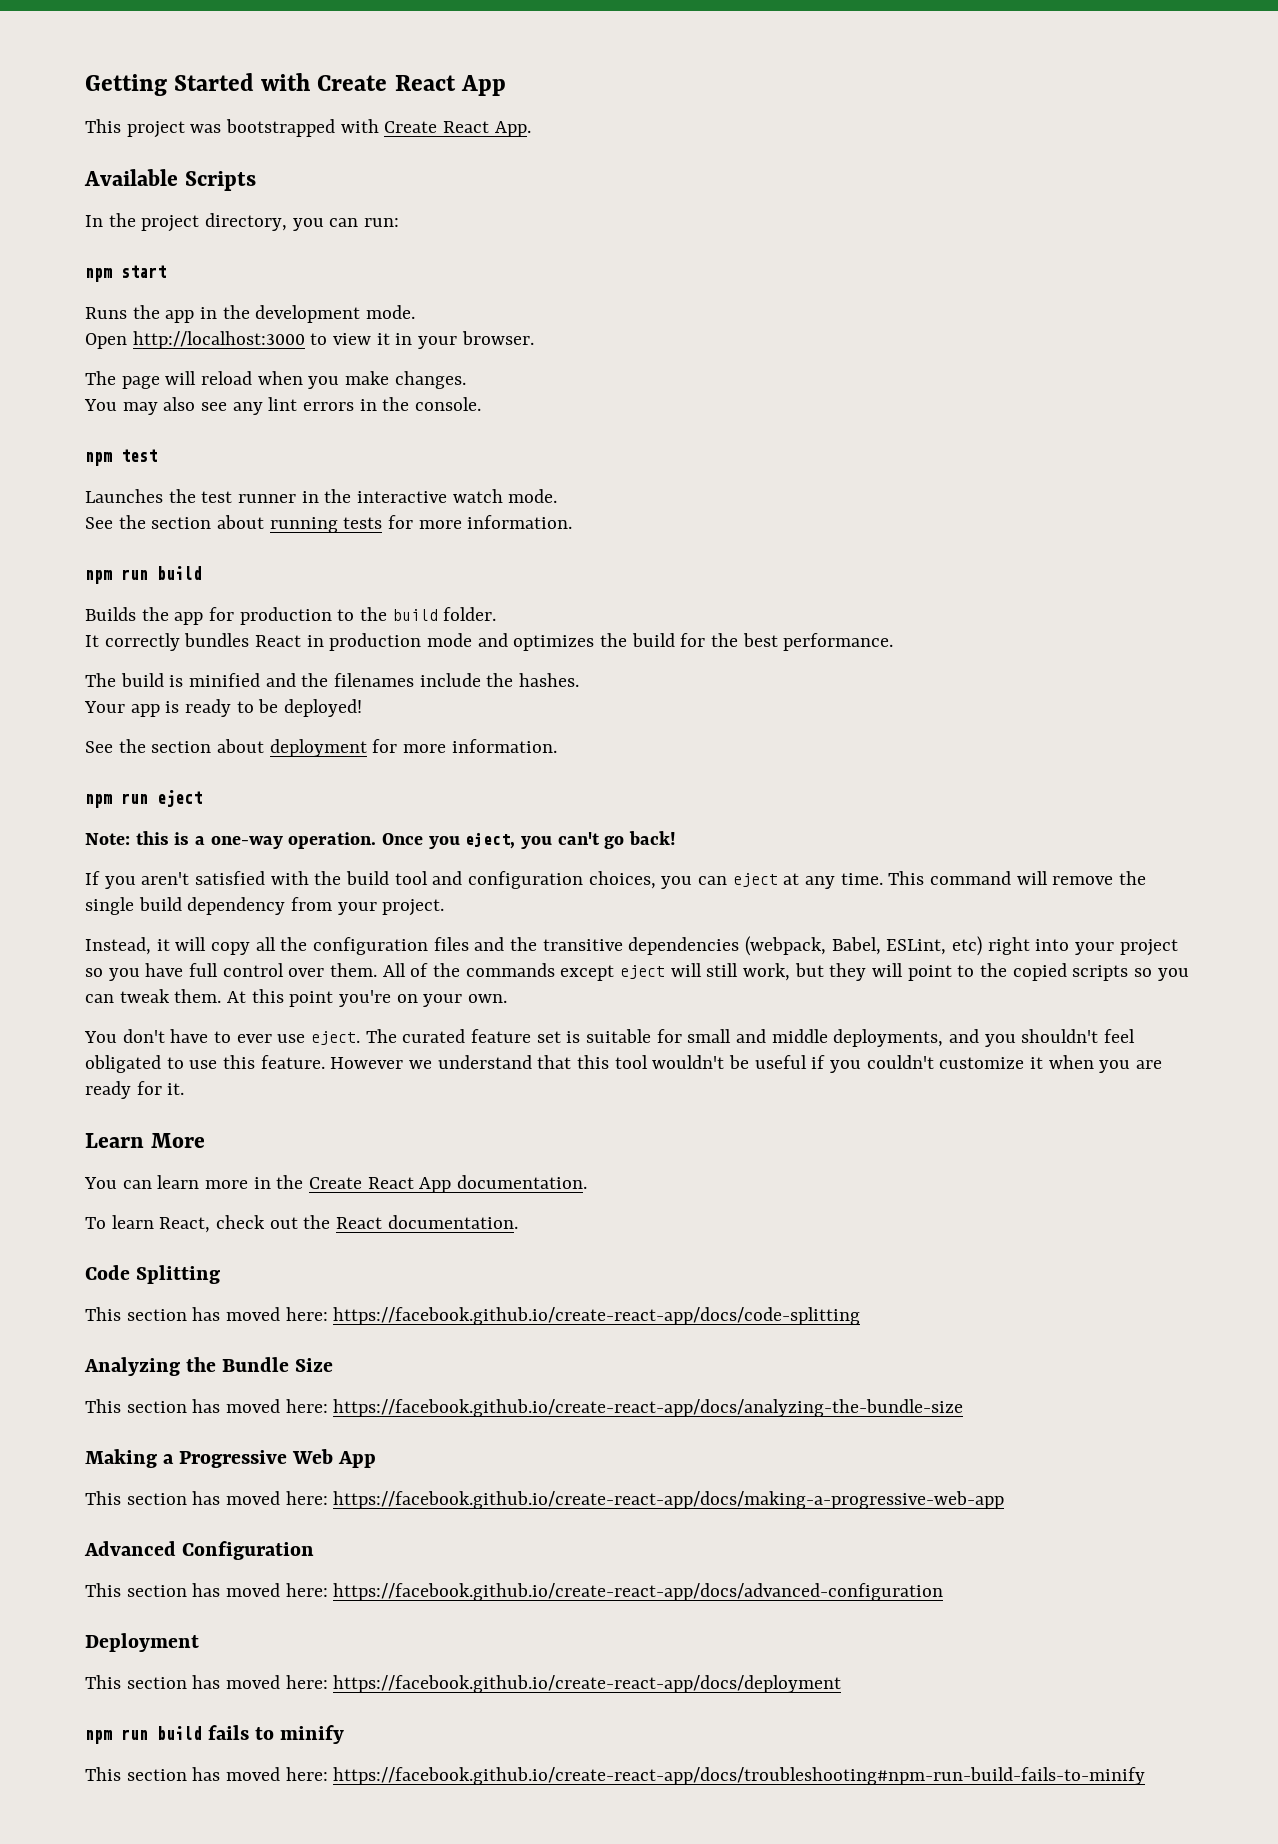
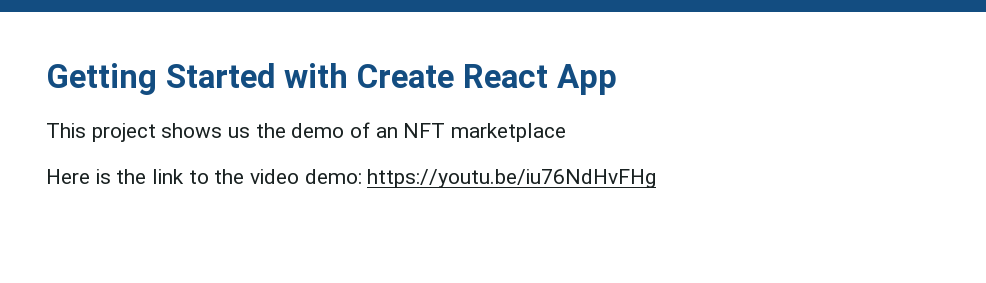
[190,119,531,137] [84,169,256,191] [85,213,400,232] [85,265,166,282] [85,305,416,323] [85,331,534,349] [85,371,466,389] [84,397,482,415] [85,449,157,466] [85,489,558,503] [85,515,573,533] [85,566,202,584] [85,607,497,625] [85,633,894,651] [85,673,580,687] [84,699,363,717] [85,739,557,757] [85,790,202,808] [85,831,677,849] [85,871,1147,889] [85,897,445,916] [85,936,1178,956] [85,963,1189,981] [85,989,508,1007] [84,1029,1136,1047] [85,1055,1163,1073] [85,1081,185,1099] [85,1133,205,1148] [84,1175,588,1193] [85,1215,518,1233] [85,1265,221,1284] [85,1307,861,1325] [84,1357,334,1376] [85,1399,964,1417] [85,1449,377,1468] [85,1491,1005,1509] [84,1541,315,1560] [85,1583,944,1601] [85,1633,199,1652] [85,1675,842,1693] [85,1725,345,1744] [85,1767,1146,1785] was bootstrapped with Create React App. // Available Scripts // In the project directory, you can run: // npm start // Runs the app in the development mode. // Open http://localhost:3000 to view it in your browser. // The page will reload when you make changes. // You may also see any lint errors in the console. // npm test // Launches the test runner in the interactive watch mode. // See the section about running tests for more information. // npm run build // Builds the app for production to the build folder. // It correctly bundles React in production mode and optimizes the build for the best performance. // The build is minified and the filenames include the hashes. // Your app is ready to be deployed! // See the section about deployment for more information. // npm run eject // Note: this is a one-way operation. Once you eject, you can't go back! // If you aren't satisfied with the build tool and configuration choices, you can eject at any time. This command will remove the single build dependency from your project. // Instead, it will copy all the configuration files and the transitive dependencies (webpack, Babel, ESLint, etc) right into your project so you have full control over them. All of the commands except eject will still work, but they will point to the copied scripts so you can tweak them. At this point you're on your own. // You don't have to ever use eject. The curated feature set is suitable for small and middle deployments, and you shouldn't feel obligated to use this feature. However we understand that this tool wouldn't be useful if you couldn't customize it when you are ready for it. // Learn More // You can learn more in the Create React App documentation. // To learn React, check out the React documentation. // Code Splitting // This section has moved here: https://facebook.github.io/create-react-app/docs/code-splitting // Analyzing the Bundle Size // This section has moved here: https://facebook.github.io/create-react-app/docs/analyzing-the-bundle-size // Making a Progressive Web App // This section has moved here: https://facebook.github.io/create-react-app/docs/making-a-progressive-web-app // Advanced Configuration // This section has moved here: https://facebook.github.io/create-react-app/docs/advanced-configuration // Deployment // This section has moved here: https://facebook.github.io/create-react-app/docs/deployment // npm run build fails to minify // This section has moved here: https://facebook.github.io/create-react-app/docs/troubleshooting#npm-run-build-fails-to-minify -> [161,122,567,142] [46,169,657,188] shows us the demo of an NFT marketplace // Here is the link to the video demo: https://youtu.be/iu76NdHvFHg

